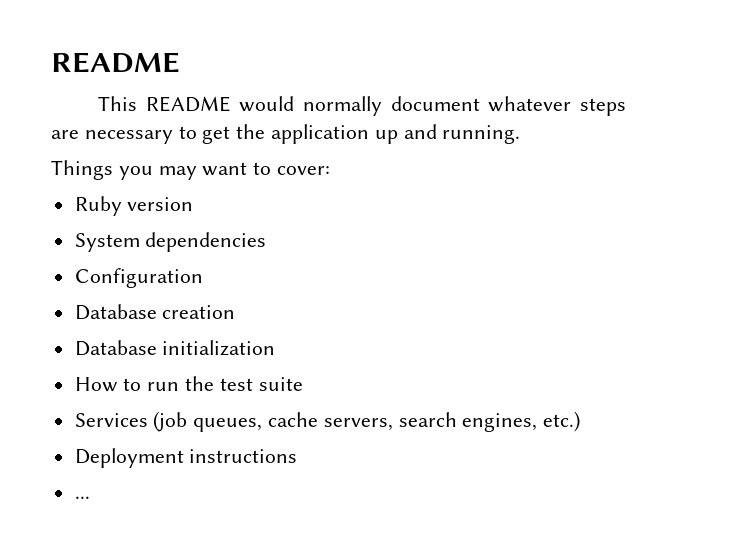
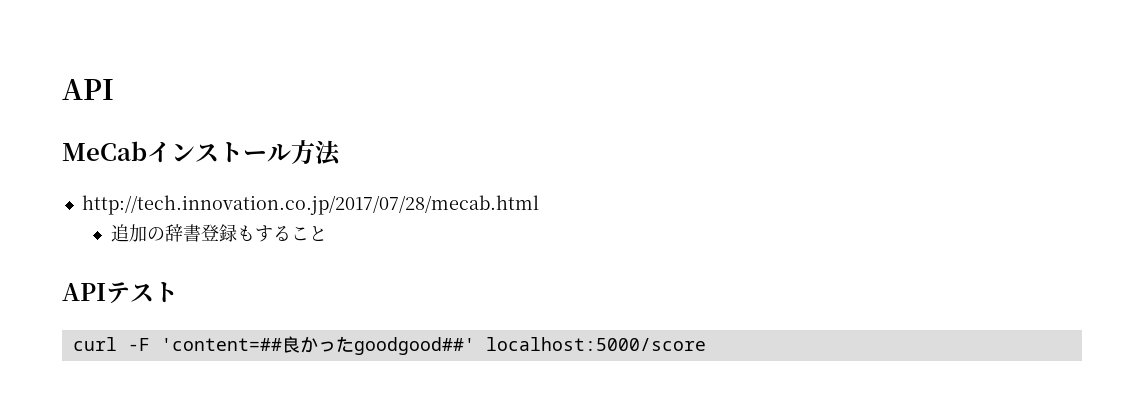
[51,52,180,73] [98,96,626,116] [51,124,521,144] [51,160,331,180] [74,196,194,216] [74,232,267,252] [74,268,203,288] [74,304,236,320] [74,340,276,356] [74,376,303,392] [74,411,581,432] [74,448,298,468] [74,496,90,499] README // This README would normally document whatever steps are necessary to get the application up and running. // Things you may want to cover: // Ruby version // System dependencies // Configuration // Database creation // Database initialization // How to run the test suite // Services (job queues, cache servers, search engines, etc.) // Deployment instructions // ... -> [62,79,114,100] [62,140,341,166] [81,195,539,215] [110,224,327,242] [62,282,178,304] [72,336,706,355] API // MeCabインストール方法 // http://tech.innovation.co.jp/2017/07/28/mecab.html // 追加の辞書登録もすること // APIテスト // curl -F 'content=##良かったgoodgood##' localhost:5000/score

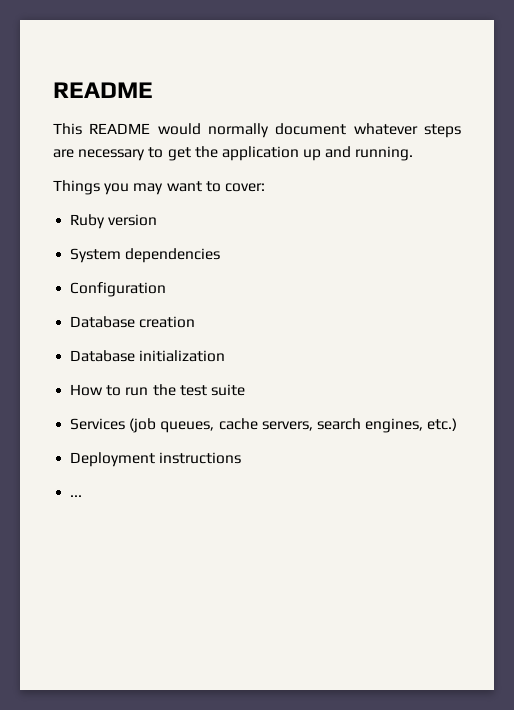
[62,79,114,100] [62,140,341,166] [81,195,539,215] [110,224,327,242] [62,282,178,304] [72,336,706,355] API // MeCabインストール方法 // http://tech.innovation.co.jp/2017/07/28/mecab.html // 追加の辞書登録もすること // APIテスト // curl -F 'content=##良かったgoodgood##' localhost:5000/score -> [53,82,153,98] [53,123,461,138] [53,146,414,161] [53,180,265,195] [70,214,158,229] [70,248,221,263] [70,282,167,297] [70,316,196,328] [70,350,226,362] [70,384,245,396] [70,418,458,433] [70,452,242,467] [70,495,83,497] README // This README would normally document whatever steps are necessary to get the application up and running. // Things you may want to cover: // Ruby version // System dependencies // Configuration // Database creation // Database initialization // How to run the test suite // Services (job queues, cache servers, search engines, etc.) // Deployment instructions // ...

